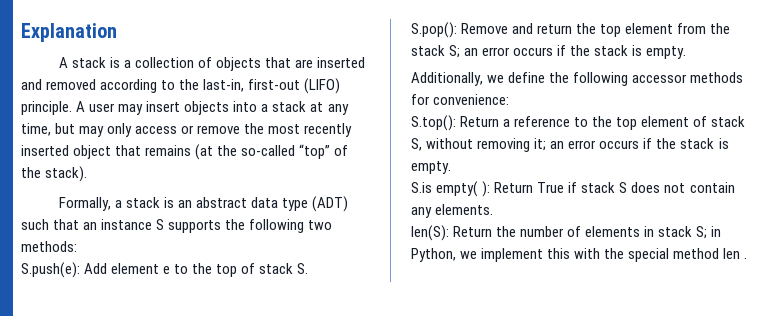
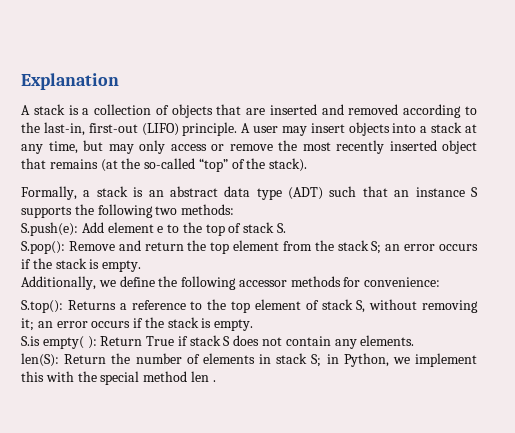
[460,116,500,127] Return -> [67,300,116,310] Returns

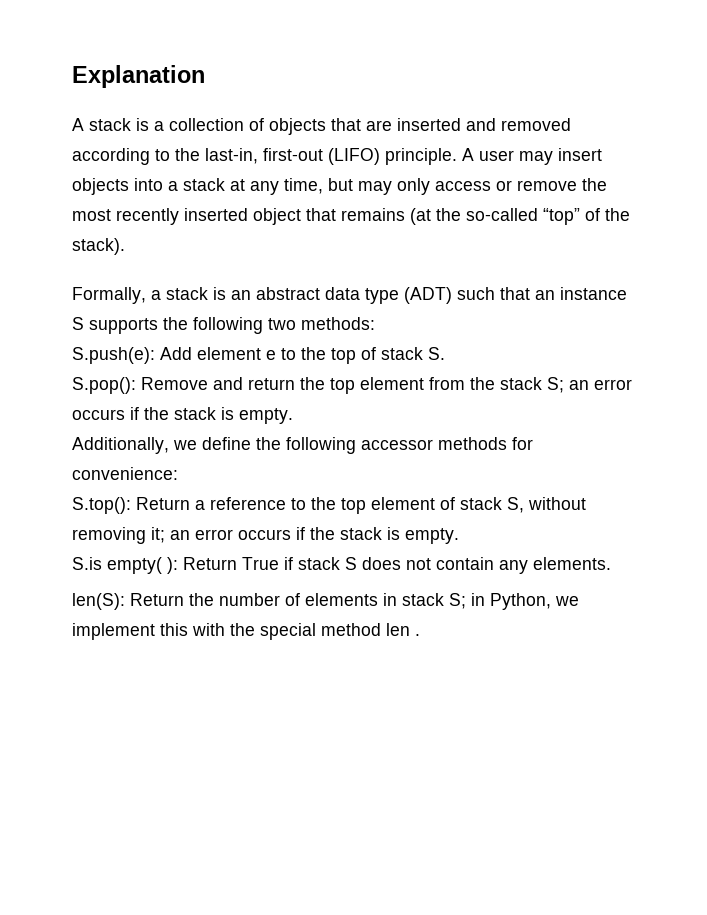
[67,300,116,310] Returns -> [136,497,190,510] Return

